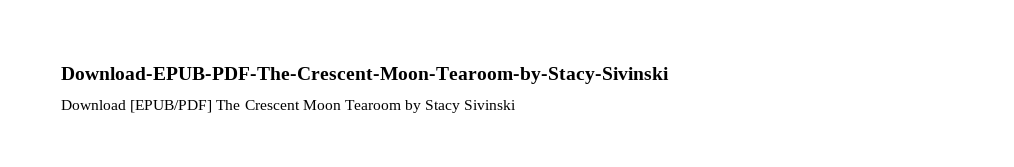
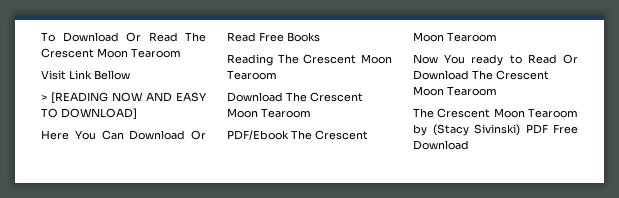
[61,67,669,84] [61,100,213,113] Download-EPUB-PDF-The-Crescent-Moon-Tearoom-by-Stacy-Sivinski // Download [EPUB/PDF] -> [41,32,206,42] [41,48,181,58] [41,70,130,80] [41,92,206,104] [41,108,137,120] [41,130,206,140] [227,32,320,42] [227,54,392,66] [227,70,277,80] [227,92,363,102] [227,108,311,118] [227,130,368,140] [413,32,497,42] [413,54,578,66] [413,70,549,80] [413,86,497,96] To Download Or Read The Crescent Moon Tearoom // Visit Link Bellow // > [READING NOW AND EASY TO DOWNLOAD] // Here You Can Download Or Read Free Books // Reading The Crescent Moon Tearoom // Download The Crescent Moon Tearoom // PDF/Ebook The Crescent Moon Tearoom // Now You ready to Read Or Download The Crescent Moon Tearoom //
[425,100,517,113] Stacy Sivinski -> [432,124,578,136] [413,140,469,150] (Stacy Sivinski) PDF Free Download

